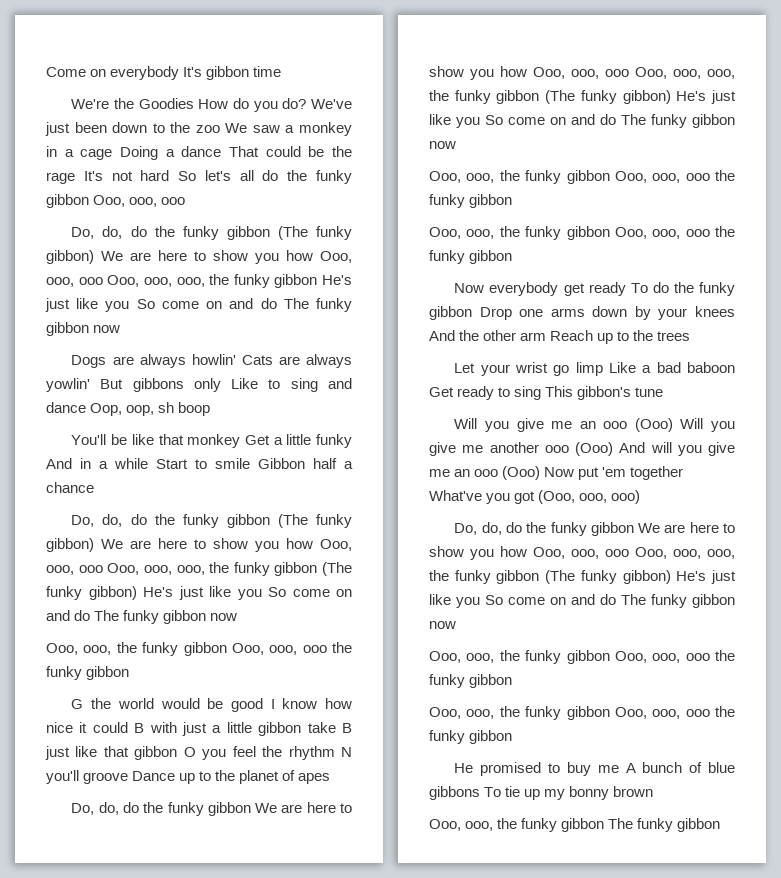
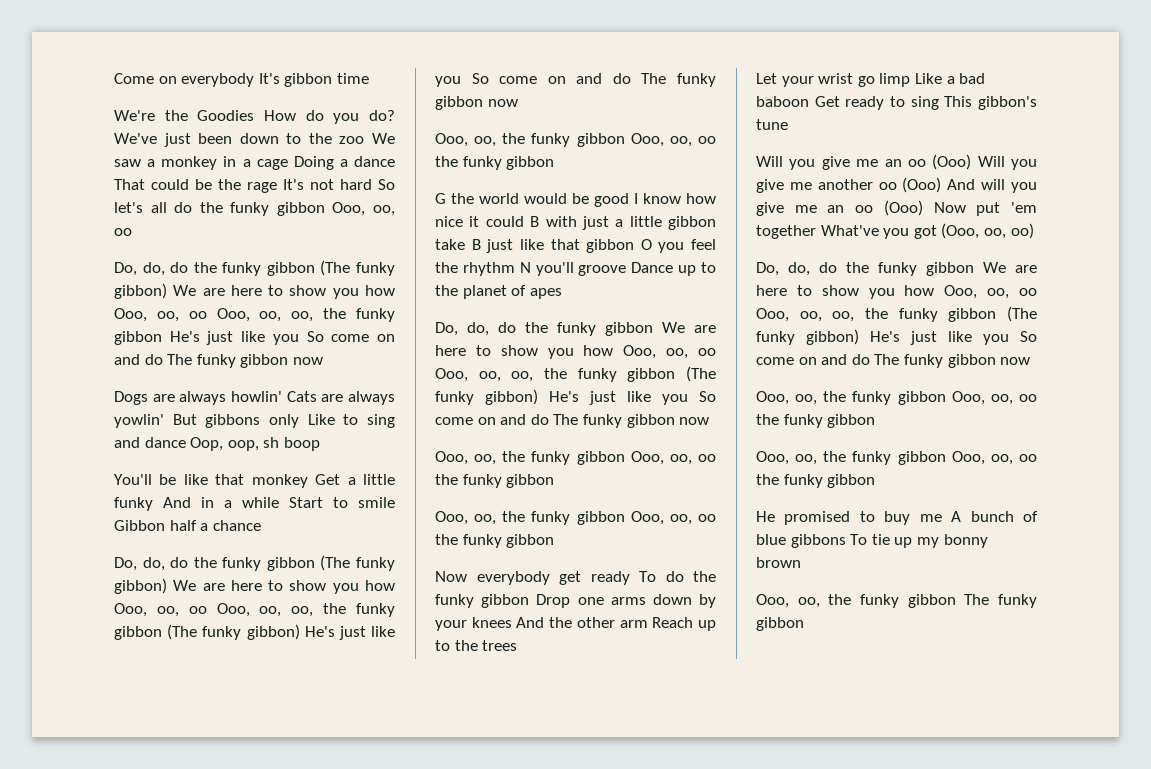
[129,197,186,207] ooo, ooo -> [373,205,395,216] [114,228,132,236] oo, oo
[46,275,205,287] ooo, ooo Ooo, ooo, ooo, -> [156,308,314,322] oo, oo Ooo, oo, oo,
[46,563,205,575] ooo, ooo Ooo, ooo, ooo, -> [156,603,314,617] oo, oo Ooo, oo, oo,
[83,642,327,656] ooo, the funky gibbon Ooo, ooo, ooo -> [474,133,716,147] oo, the funky gibbon Ooo, oo, oo
[571,67,735,79] ooo, ooo Ooo, ooo, ooo, -> [666,348,716,359] [435,368,534,382] oo, oo Ooo, oo, oo,
[466,170,735,184] [429,194,513,208] [429,226,710,240] ooo, the funky gibbon Ooo, ooo, ooo the funky gibbon // Ooo, ooo, the funky gibbon Ooo, ooo, ooo -> [474,451,716,465] [435,474,555,488] [435,511,716,525] oo, the funky gibbon Ooo, oo, oo the funky gibbon // Ooo, oo, the funky gibbon Ooo, oo, oo
[603,421,628,429] ooo -> [907,159,926,167] oo
[544,445,569,453] ooo -> [878,182,897,190] oo
[474,469,499,477] ooo -> [855,205,874,213] oo
[579,490,641,504] ooo, ooo) -> [983,223,1034,239] oo, oo)
[571,547,735,559] ooo, ooo Ooo, ooo, ooo, -> [987,288,1037,299] [756,308,855,322] oo, oo Ooo, oo, oo,
[466,650,735,664] [429,674,513,688] [429,706,710,720] ooo, the funky gibbon Ooo, ooo, ooo the funky gibbon // Ooo, ooo, the funky gibbon Ooo, ooo, ooo -> [795,391,1037,405] [756,414,876,428] [756,451,1037,465] oo, the funky gibbon Ooo, oo, oo the funky gibbon // Ooo, oo, the funky gibbon Ooo, oo, oo
[465,821,494,831] ooo, -> [797,597,820,608] oo,

